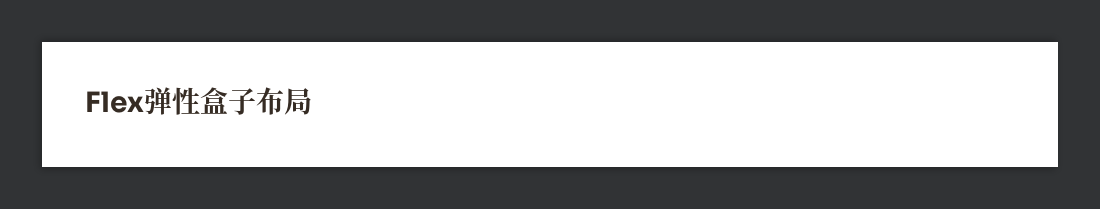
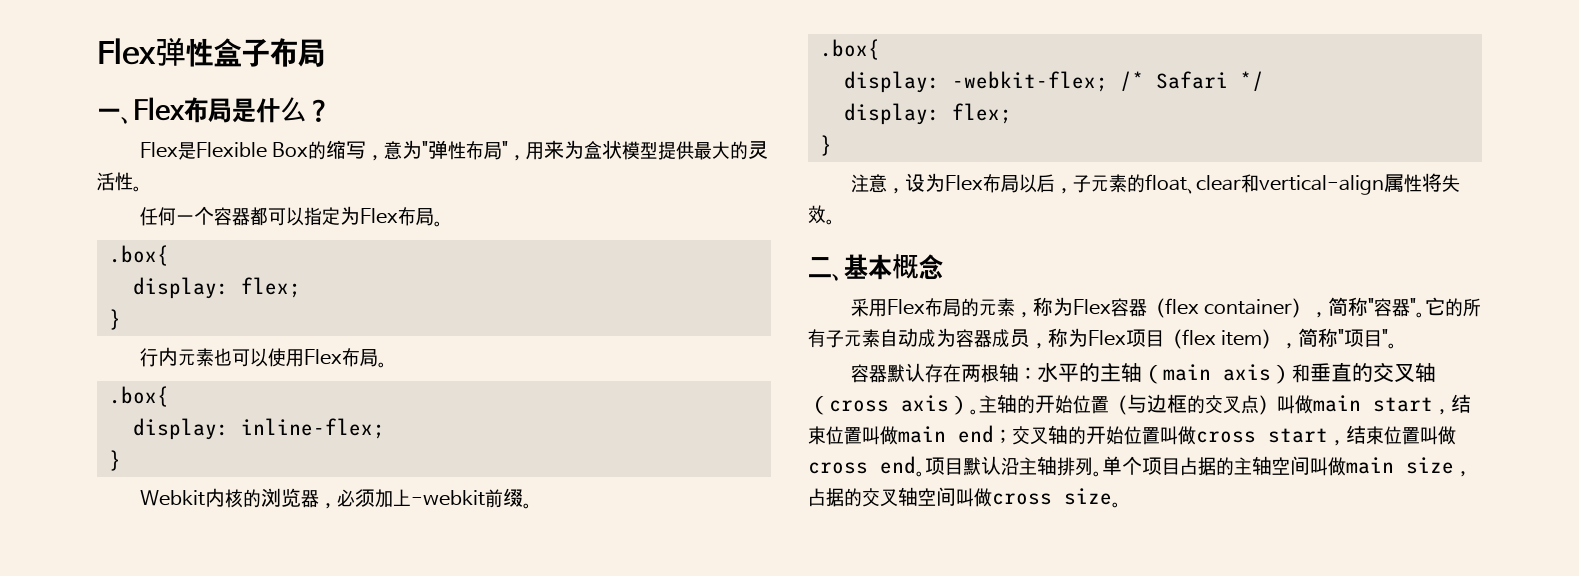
(312, 101) none -> [97,97,331,124] [140,140,769,161] [97,172,142,192] [140,206,444,227] [109,245,169,266] [133,277,301,299] [109,309,121,330] [140,347,388,368] [109,386,169,407] [133,418,385,440] [109,450,121,471] [140,488,533,509] [820,39,880,60] [844,71,1264,93] [844,103,1012,125] [820,135,832,156] [851,173,1461,195] [808,205,835,225] [808,254,943,281] [851,297,1482,318] [808,328,1398,349] [851,362,1437,384] [808,394,1471,415] [808,425,1456,446] [808,456,1472,477] [808,487,1121,508] // 一、Flex布局是什么？ // Flex是Flexible Box的缩写，意为"弹性布局"，用来为盒状模型提供最大的灵活性。 // 任何一个容器都可以指定为Flex布局。 // .box{ // display: flex; // } // 行内元素也可以使用Flex布局。 // .box{ // display: inline-flex; // } // Webkit内核的浏览器，必须加上-webkit前缀。 // .box{ // display: -webkit-flex; /* Safari */ // display: flex; // } // 注意，设为Flex布局以后，子元素的float、clear和vertical-align属性将失效。 // 二、基本概念 // 采用Flex布局的元素，称为Flex容器（flex container），简称"容器"。它的所有子元素自动成为容器成员，称为Flex项目（flex item），简称"项目"。 // 容器默认存在两根轴：水平的主轴（main axis）和垂直的交叉轴（cross axis）。主轴的开始位置（与边框的交叉点）叫做main start，结束位置叫做main end；交叉轴的开始位置叫做cross start，结束位置叫做cross end。项目默认沿主轴排列。单个项目占据的主轴空间叫做main size，占据的交叉轴空间叫做cross size。

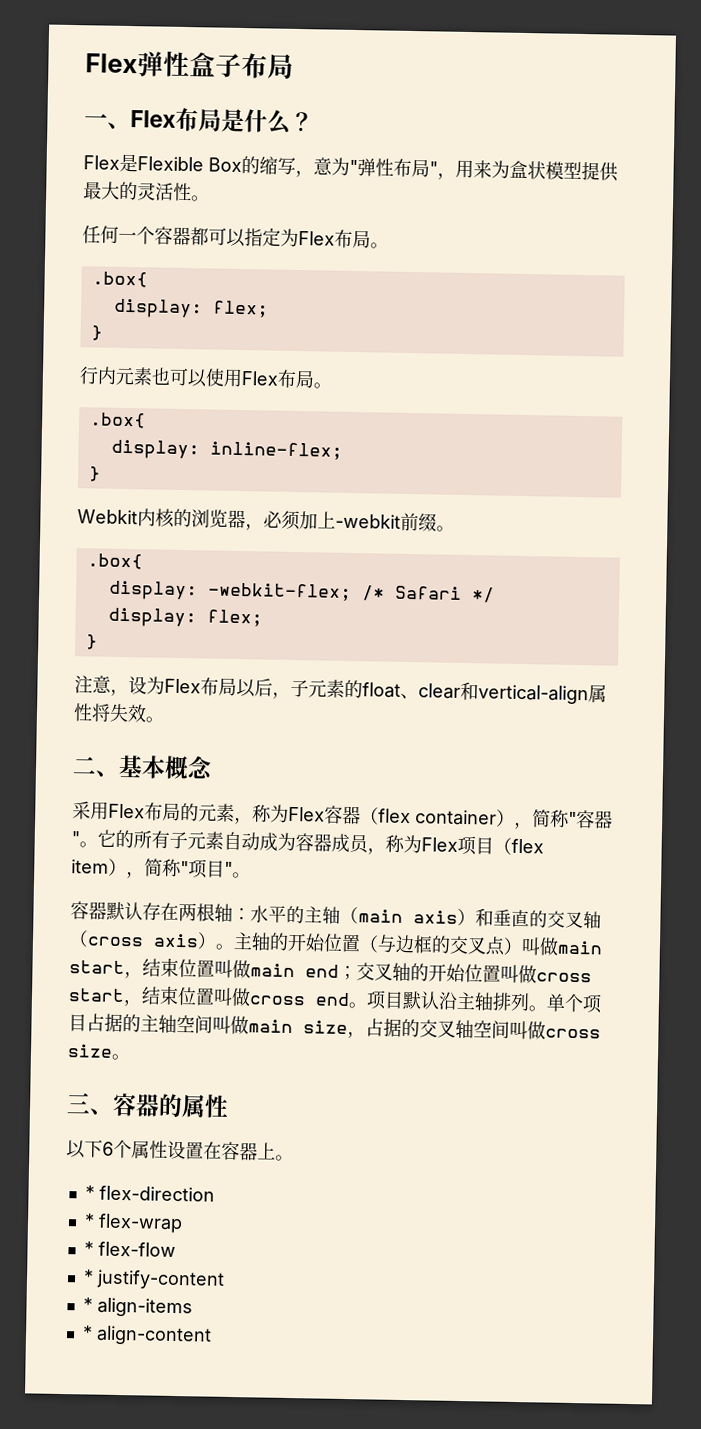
(1121, 505) none -> [66,1092,229,1118] [66,1139,294,1162] [84,1185,215,1202] [83,1213,183,1234] [83,1241,176,1257] [82,1269,225,1290] [82,1297,193,1318] [81,1325,212,1346] // 三、容器的属性 // 以下6个属性设置在容器上。 // * flex-direction // * flex-wrap // * flex-flow // * justify-content // * align-items // * align-content

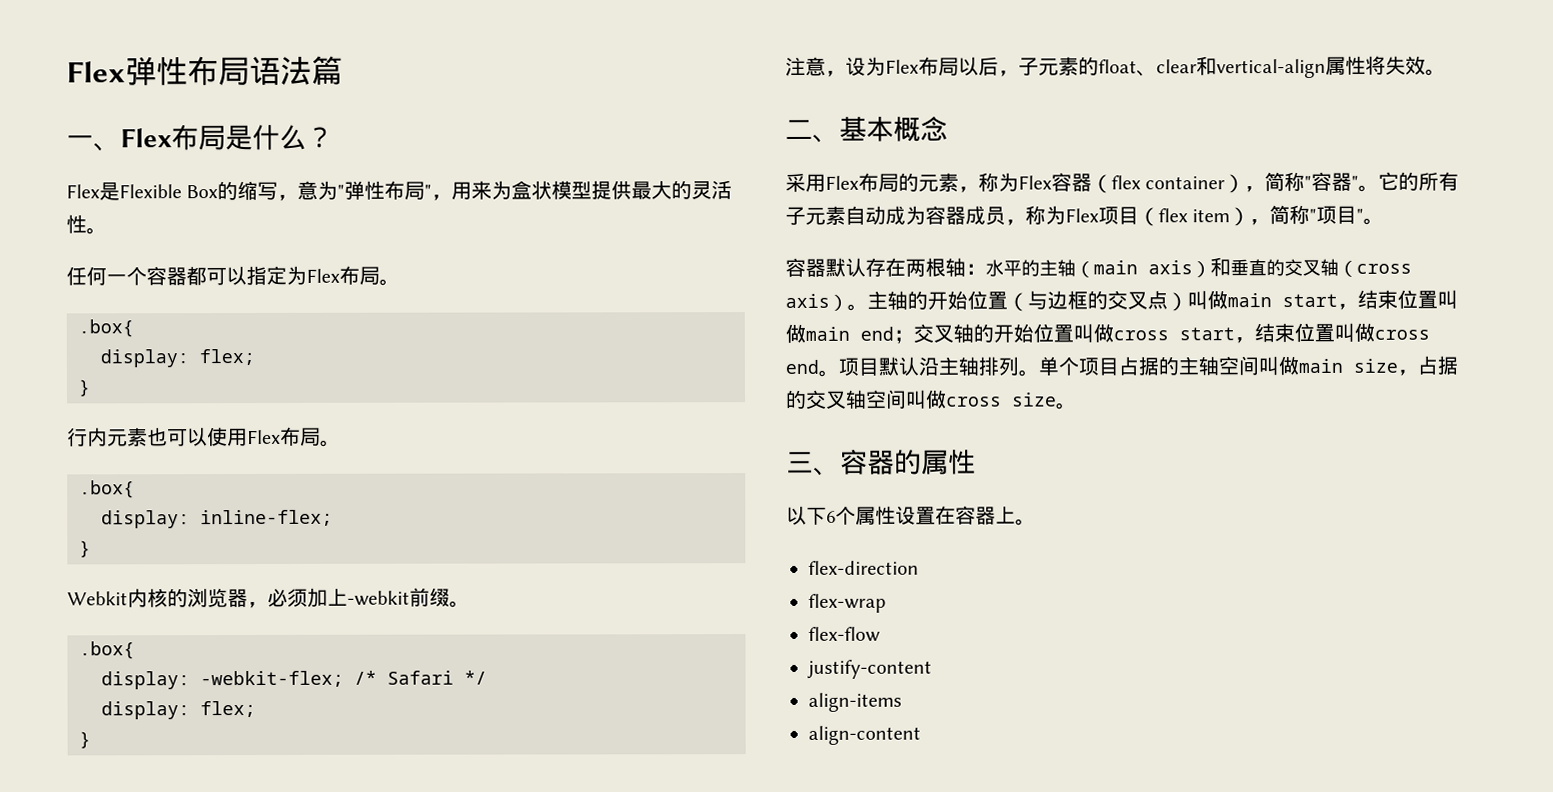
[189,52,294,79] 盒子布局 -> [187,55,343,86] 布局语法篇
[84,1185,95,1200] * -> (1036, 522) none
[83,1213,95,1228] * -> (919, 567) none
[83,1241,94,1256] * -> (886, 603) none
[82,1269,94,1284] * -> (881, 634) none
[82,1297,93,1312] * -> (932, 669) none
[81,1325,93,1340] * -> (902, 702) none

